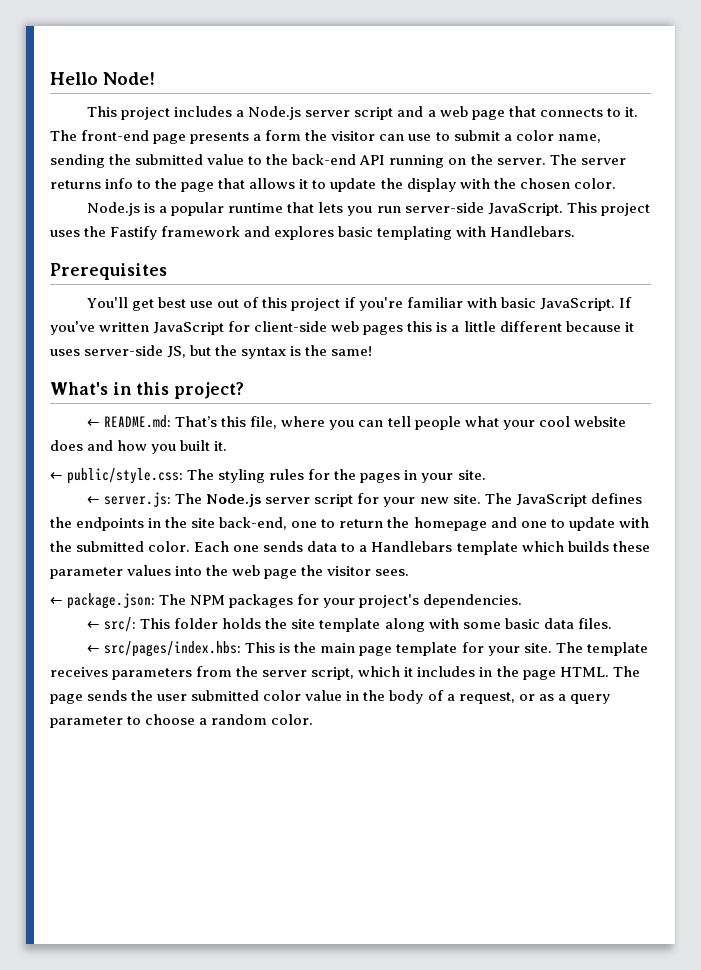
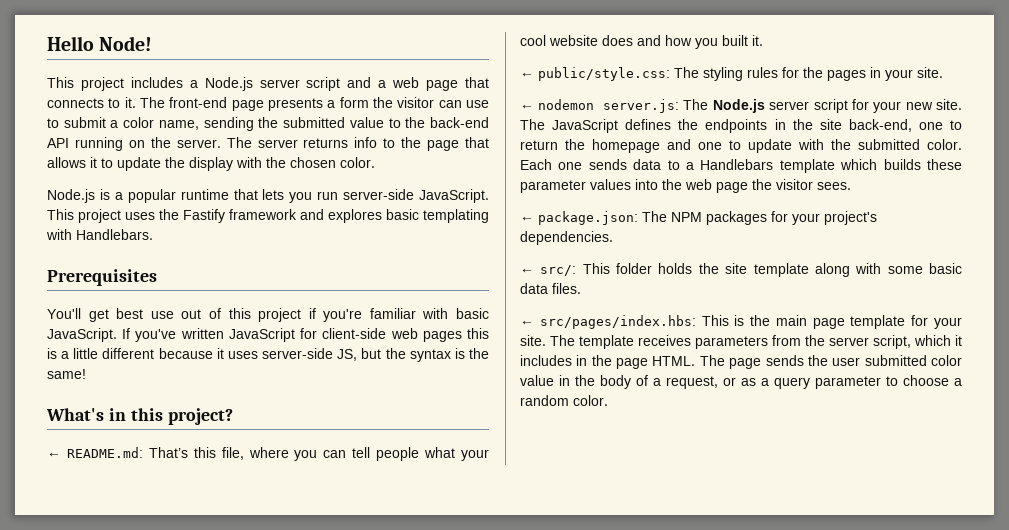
(101, 500) none -> [538,99,595,110] nodemon

